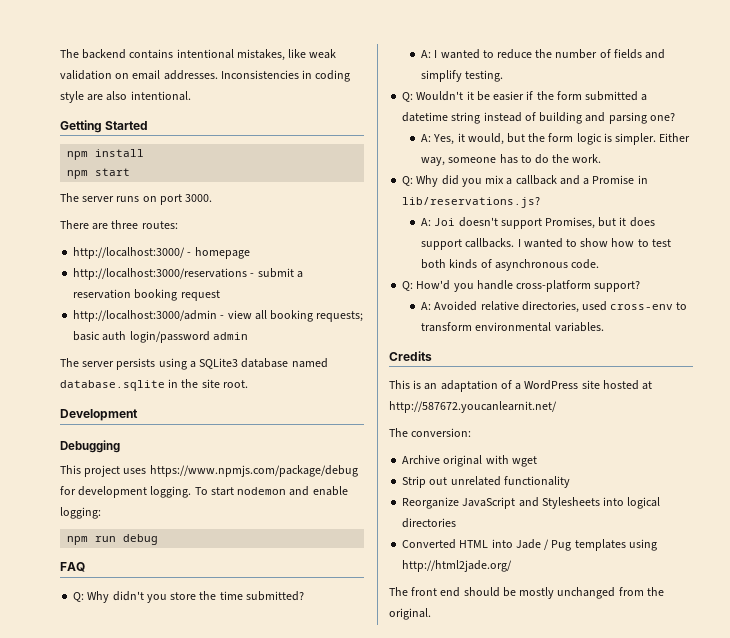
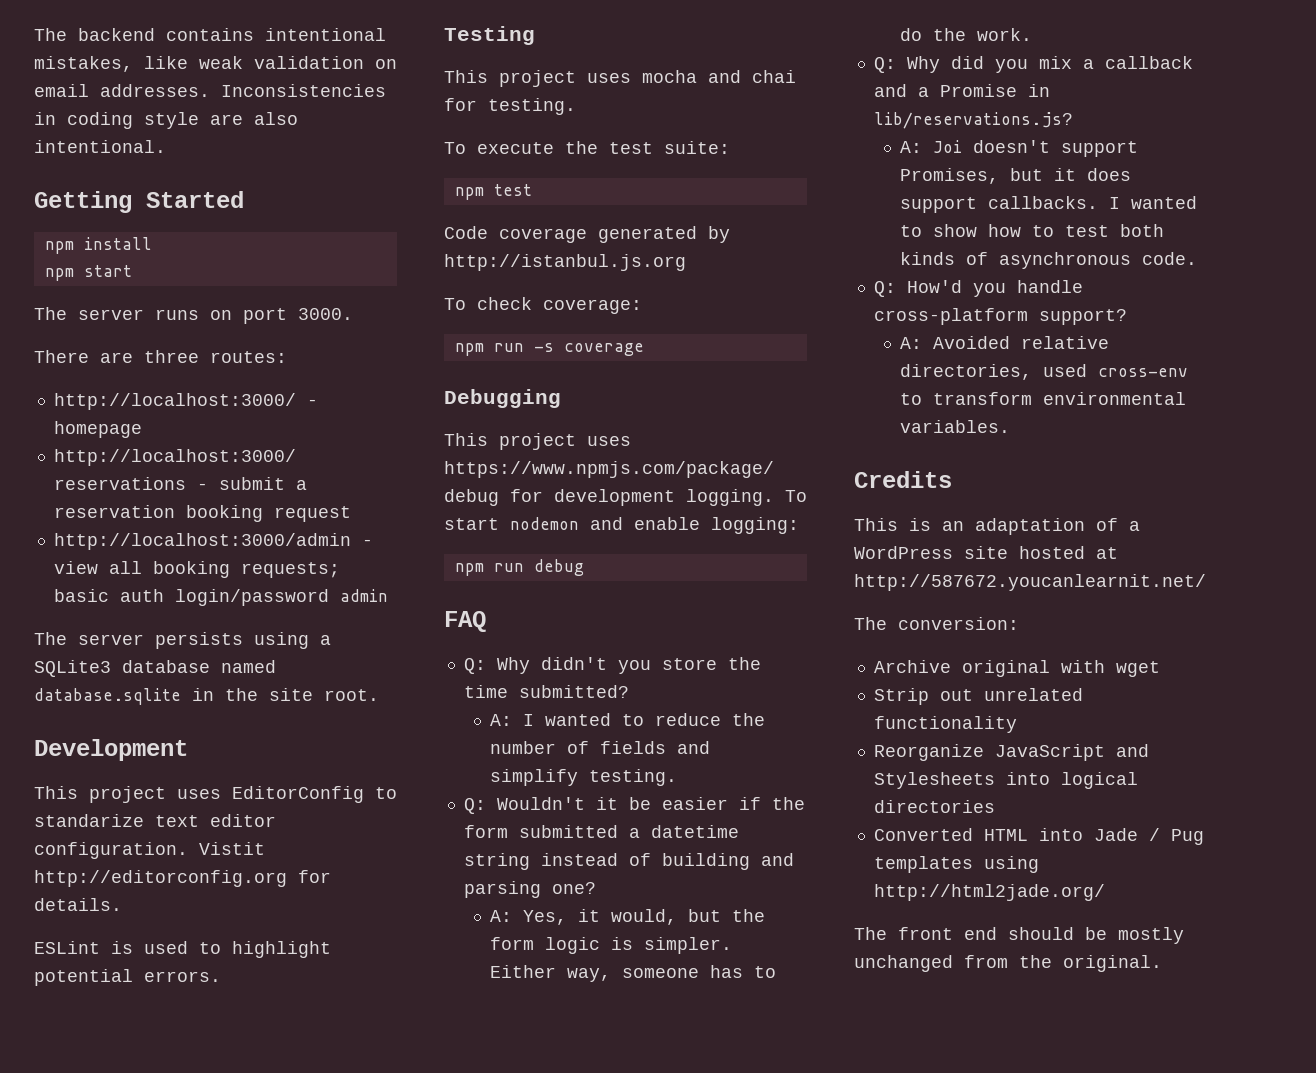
(138, 415) none -> [34,786,397,803] [34,814,276,827] [34,842,265,859] [34,870,331,887] [34,898,122,911] [34,941,331,958] [34,969,221,986] [444,26,535,45] [444,70,796,87] [444,98,576,115] [444,141,730,154] [454,184,532,200] [444,226,730,243] [444,254,686,271] [444,297,642,314] [454,343,644,356] // This project uses EditorConfig to standarize text editor configuration. Vistit http://editorconfig.org for details. // ESLint is used to highlight potential errors. // Testing // This project uses mocha and chai for testing. // To execute the test suite: // npm test // Code coverage generated by http://istanbul.js.org // To check coverage: // npm run -s coverage

